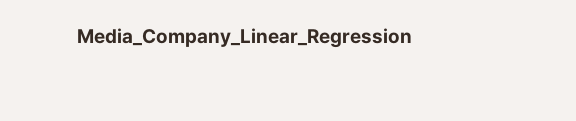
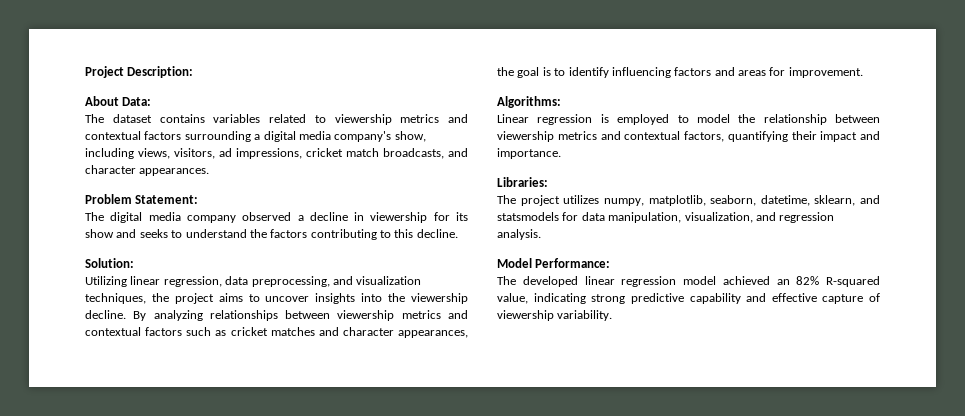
[77,28,412,48] Media_Company_Linear_Regression -> [85,66,194,78] [85,96,152,106] [85,114,468,125] [85,131,426,142] [85,148,468,159] [85,165,210,176] [85,194,199,204] [85,212,469,223] [85,229,458,240] [85,258,134,268] [85,276,422,287] [85,293,469,304] [85,310,468,321] [85,327,468,338] [497,67,863,78] [497,96,561,108] [497,114,880,125] [497,131,880,142] [497,148,561,159] [497,177,548,187] [497,195,880,206] [497,212,835,223] [497,229,541,240] [497,258,611,268] [497,276,880,287] [497,293,880,304] [497,310,613,321] Project Description: // About Data: // The dataset contains variables related to viewership metrics and contextual factors surrounding a digital media company's show, including views, visitors, ad impressions, cricket match broadcasts, and character appearances. // Problem Statement: // The digital media company observed a decline in viewership for its show and seeks to understand the factors contributing to this decline. // Solution: // Utilizing linear regression, data preprocessing, and visualization techniques, the project aims to uncover insights into the viewership decline. By analyzing relationships between viewership metrics and contextual factors such as cricket matches and character appearances, the goal is to identify influencing factors and areas for improvement. // Algorithms: // Linear regression is employed to model the relationship between viewership metrics and contextual factors, quantifying their impact and importance. // Libraries: // The project utilizes numpy, matplotlib, seaborn, datetime, sklearn, and statsmodels for data manipulation, visualization, and regression analysis. // Model Performance: // The developed linear regression model achieved an 82% R-squared value, indicating strong predictive capability and effective capture of viewership variability.

